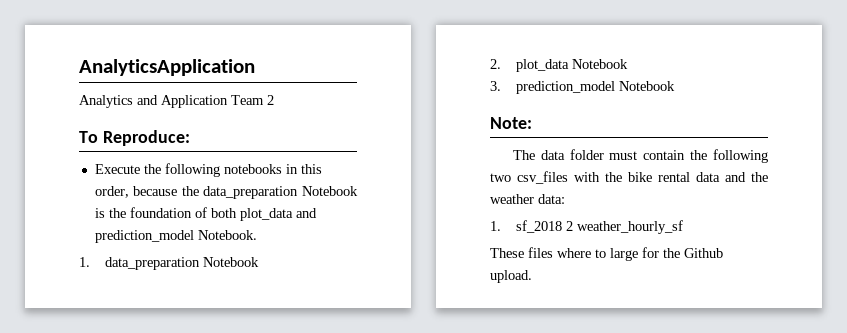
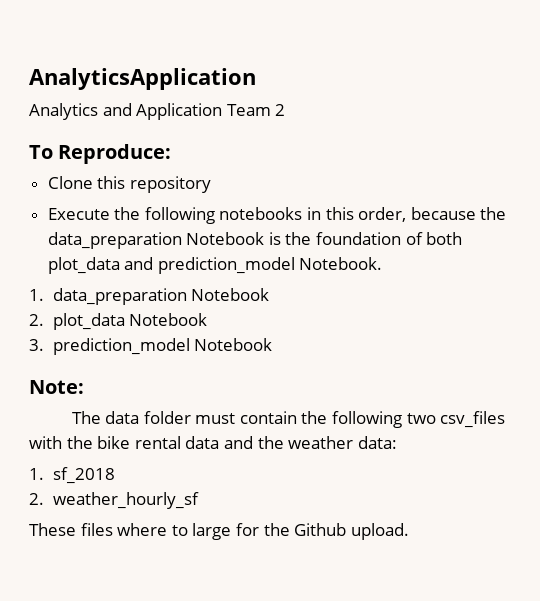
(190, 138) none -> [47,176,211,193] // Clone this repository
[566,221,574,231] 2 -> [29,493,44,505] // 2.

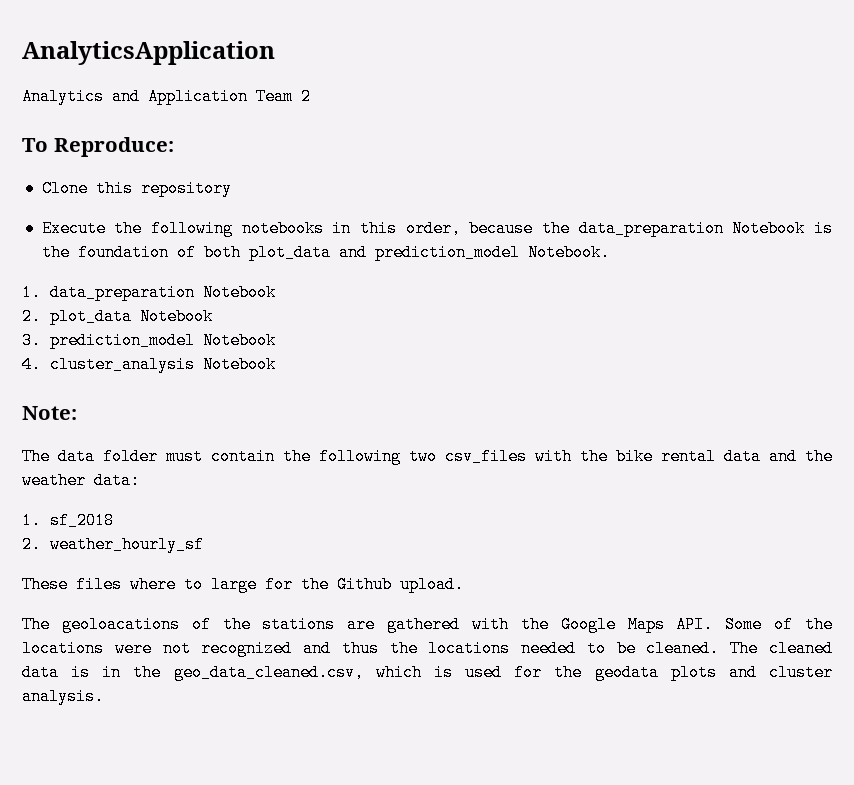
(273, 344) none -> [22,356,277,373] // 4. cluster_analysis Notebook
(409, 531) none -> [22,616,834,633] [22,640,833,657] [22,664,834,681] [22,688,104,705] // The geoloacations of the stations are gathered with the Google Maps API. Some of the locations were not recognized and thus the locations needed to be cleaned. The cleaned data is in the geo_data_cleaned.csv, which is used for the geodata plots and cluster analysis.

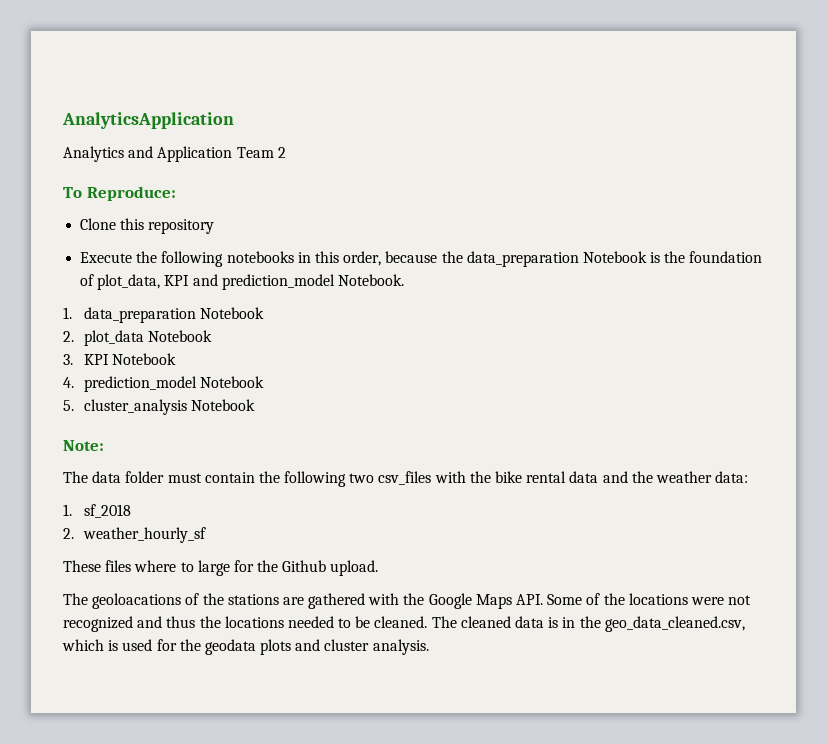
[203,244,331,261] both plot_data -> [97,274,190,290] plot_data, KPI
(41, 340) none -> [83,353,176,365] [63,377,74,388] KPI Notebook // 4.
[22,356,41,373] 4. -> [63,400,74,411] 5.

